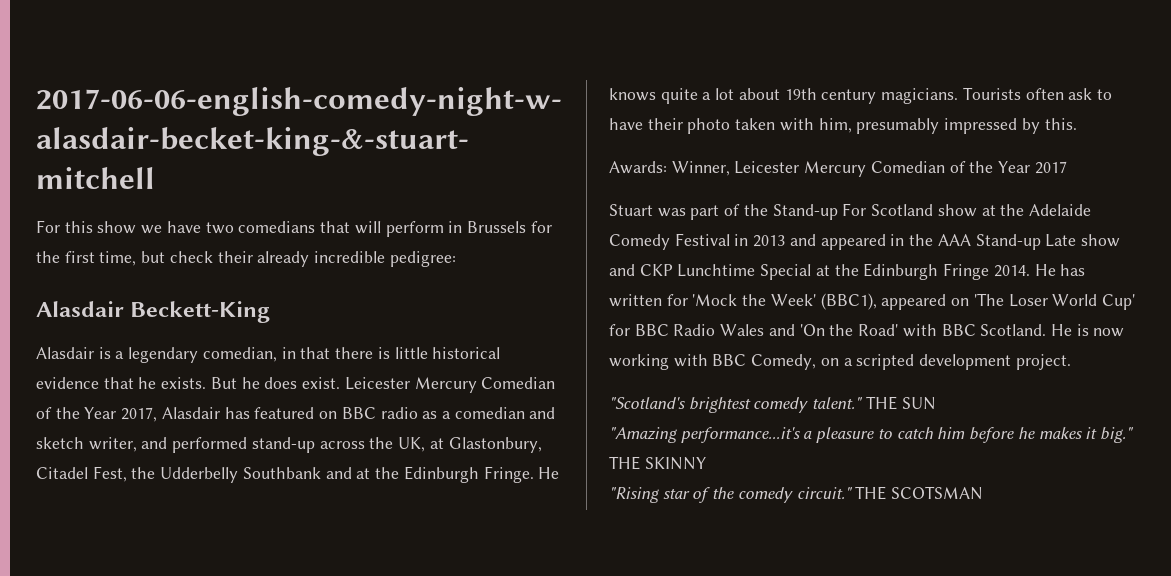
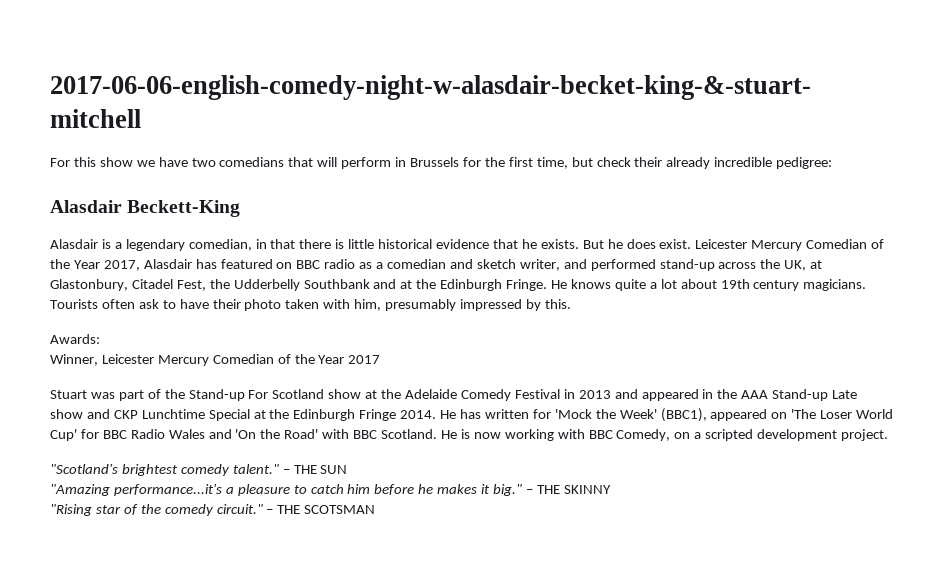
(667, 167) none -> (100, 339) //
(864, 403) none -> [282,469,290,474] –
(1134, 435) none -> [525,489,533,494] –
(853, 493) none -> [266,509,274,514] –

